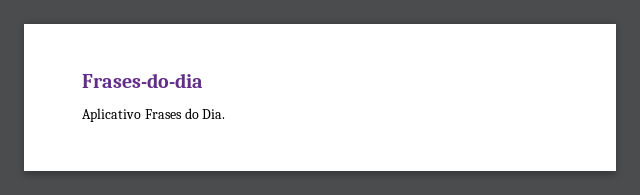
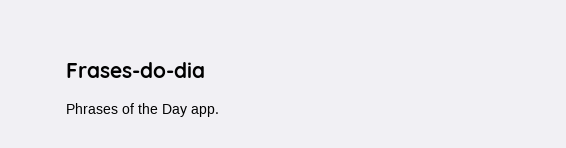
[82,108,226,122] Aplicativo Frases do Dia. -> [66,103,219,117] Phrases of the Day app.

